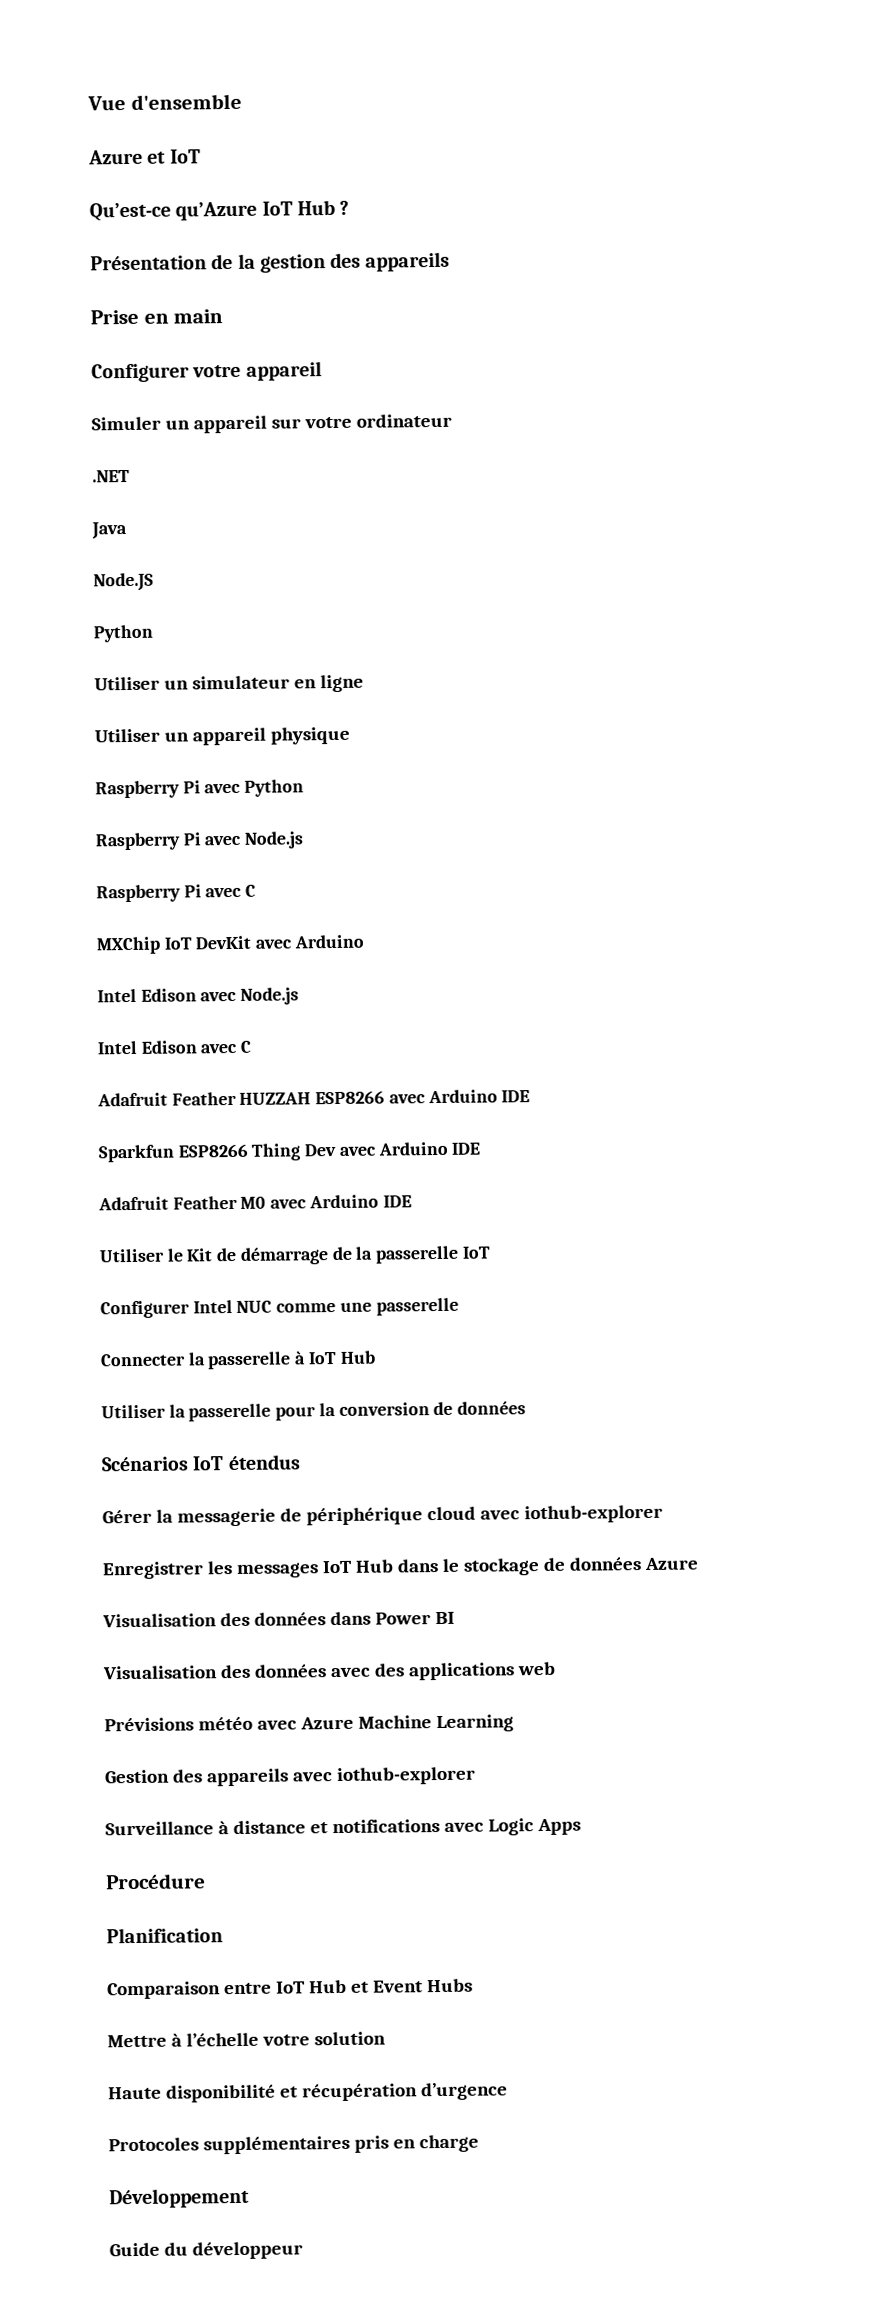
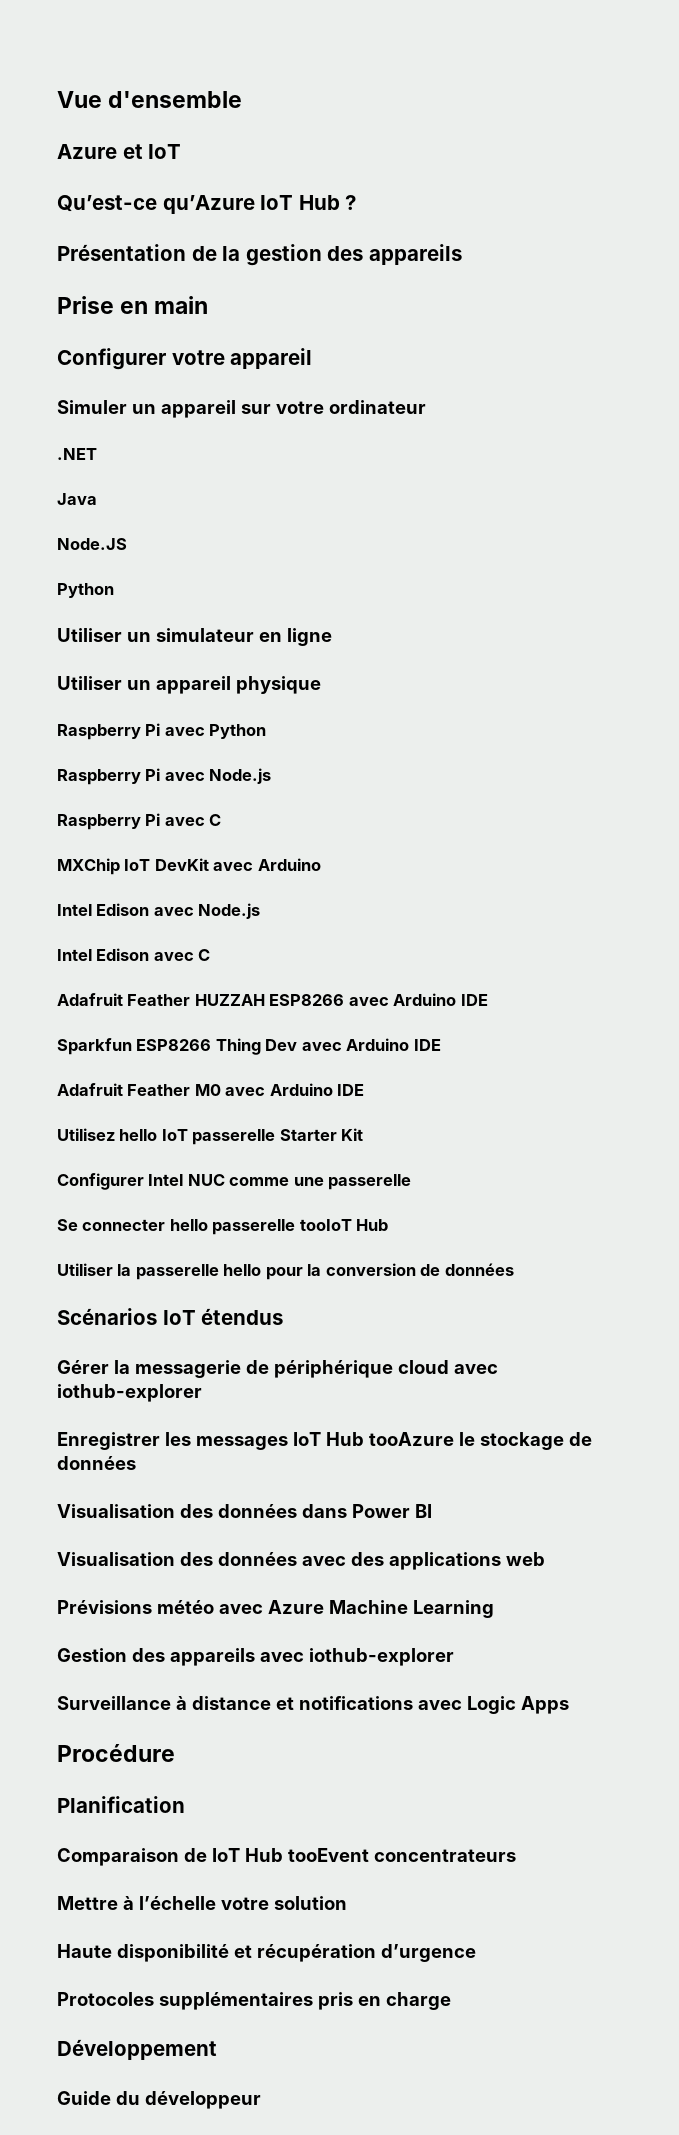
[99,1245,490,1265] Utiliser le Kit de démarrage de la passerelle IoT -> [57,1128,364,1145] Utilisez hello IoT passerelle Starter Kit
[100,1351,337,1370] Connecter la passerelle à IoT -> [57,1219,352,1235] Se connecter hello passerelle tooIoT
(272, 1412) none -> [223,1264,262,1276] hello
[396,1559,439,1573] dans -> [368,1432,454,1446] tooAzure
[643,1557,699,1571] Azure -> (136, 1463) none
[223,1978,473,1995] entre IoT Hub et Event Hubs -> [183,1848,516,1862] de IoT Hub tooEvent concentrateurs

